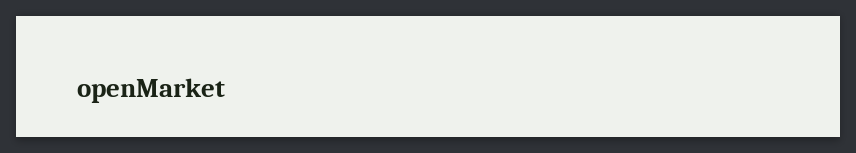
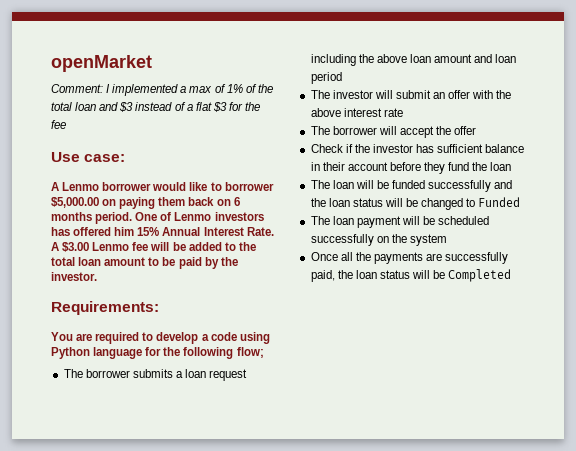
(225, 90) none -> [51,84,273,96] [51,102,261,112] [51,120,66,129] [51,152,126,162] [51,182,274,191] [51,197,240,209] [51,212,264,224] [51,227,274,236] [51,242,256,252] [51,257,238,269] [51,272,97,281] [51,301,159,315] [51,332,270,344] [51,347,264,359] [63,369,248,381] [310,54,517,66] [310,72,342,84] [310,90,512,99] [310,108,403,117] [310,126,477,138] [310,144,525,153] [310,162,512,174] [310,180,513,192] [310,197,521,210] [310,216,490,228] [310,234,447,246] [310,252,509,264] [310,269,512,282] // Comment: I implemented a max of 1% of the total loan and $3 instead of a flat $3 for the fee // Use case: // A Lenmo borrower would like to borrower $5,000.00 on paying them back on 6 months period. One of Lenmo investors has offered him 15% Annual Interest Rate. A $3.00 Lenmo fee will be added to the total loan amount to be paid by the investor. // Requirements: // You are required to develop a code using Python language for the following flow; // The borrower submits a loan request including the above loan amount and loan period // The investor will submit an offer with the above interest rate // The borrower will accept the offer // Check if the investor has sufficient balance in their account before they fund the loan // The loan will be funded successfully and the loan status will be changed to Funded // The loan payment will be scheduled successfully on the system // Once all the payments are successfully paid, the loan status will be Completed

